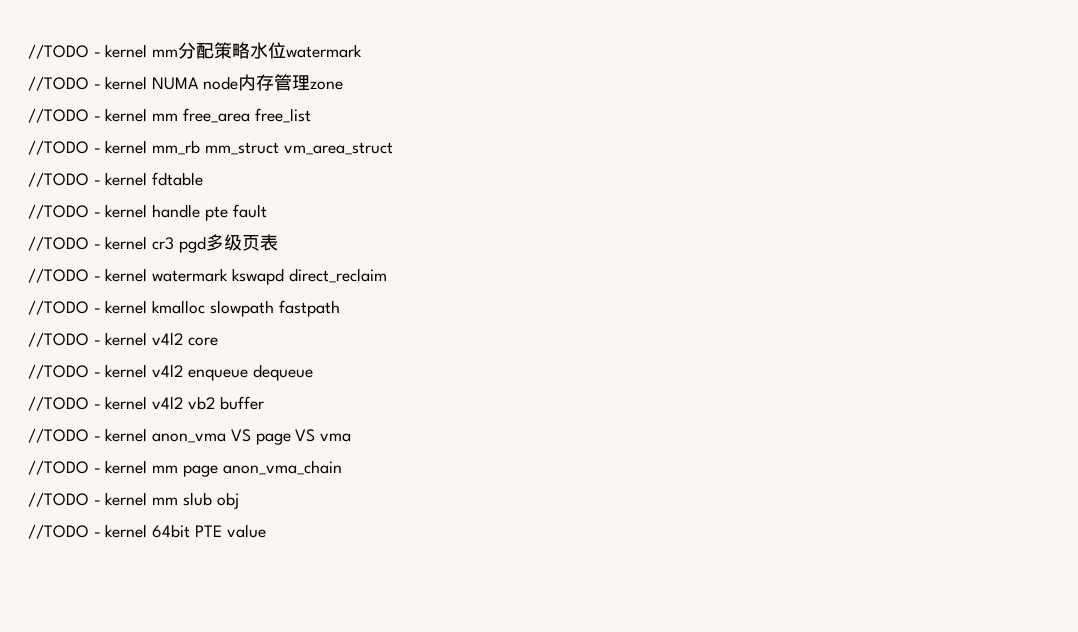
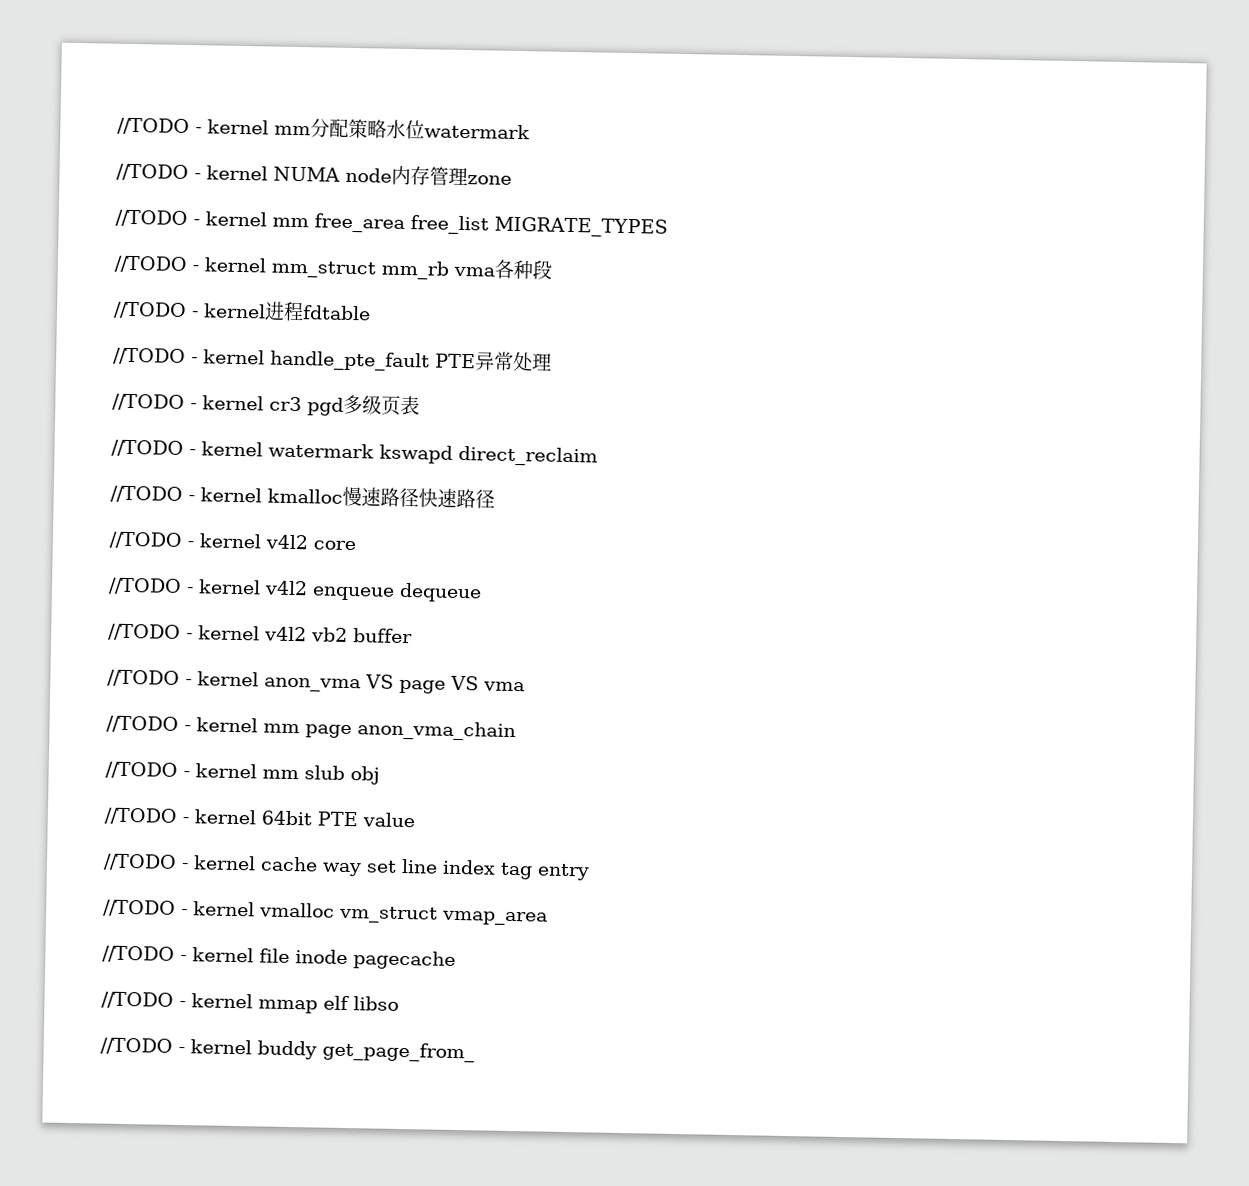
[28,140,393,155] [28,172,148,187] // //TODO - kernel mm_rb mm_struct vm_area_struct // //TODO - kernel -> [494,216,668,238] [114,255,553,280] [113,301,304,322] MIGRATE_TYPES // //TODO - kernel mm_struct mm_rb vma各种段 // //TODO - kernel进程
[152,204,267,221] handle pte fault -> [270,350,552,372] handle_pte_fault PTE异常处理
[209,300,340,317] slowpath fastpath -> [342,486,495,509] 慢速路径快速路径
(266, 531) none -> [103,853,590,881] [103,899,548,926] [102,945,456,970] [101,991,399,1014] [100,1037,475,1063] // //TODO - kernel cache way set line index tag entry // //TODO - kernel vmalloc vm_struct vmap_area // //TODO - kernel file inode pagecache // //TODO - kernel mmap elf libso // //TODO - kernel buddy get_page_from_

